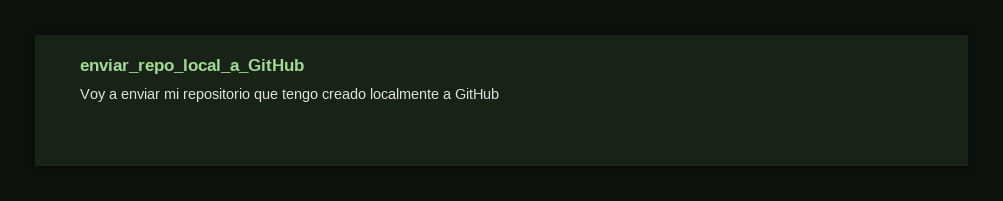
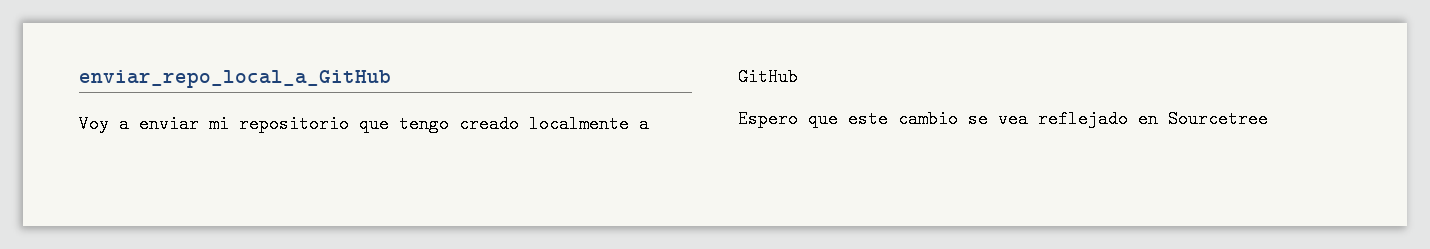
(499, 93) none -> [738,110,1268,128] // Espero que este cambio se vea reflejado en Sourcetree

